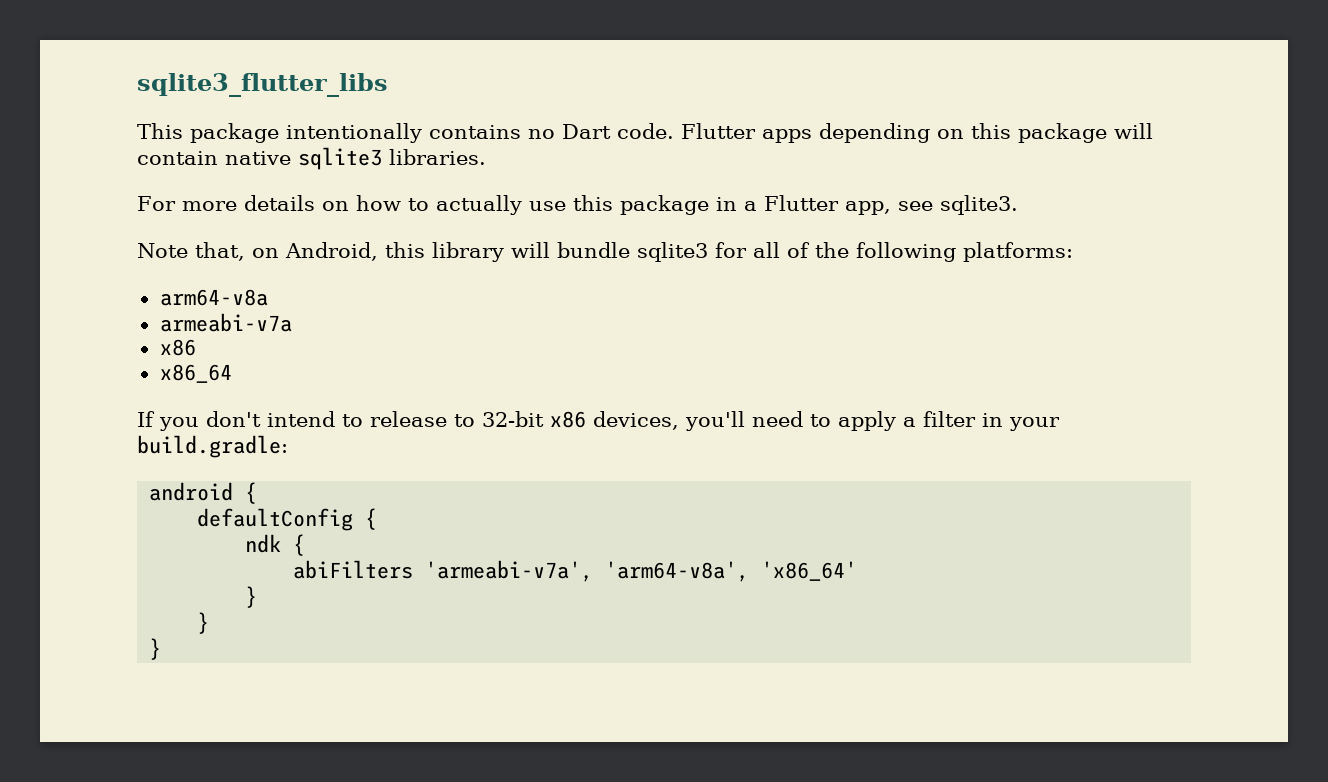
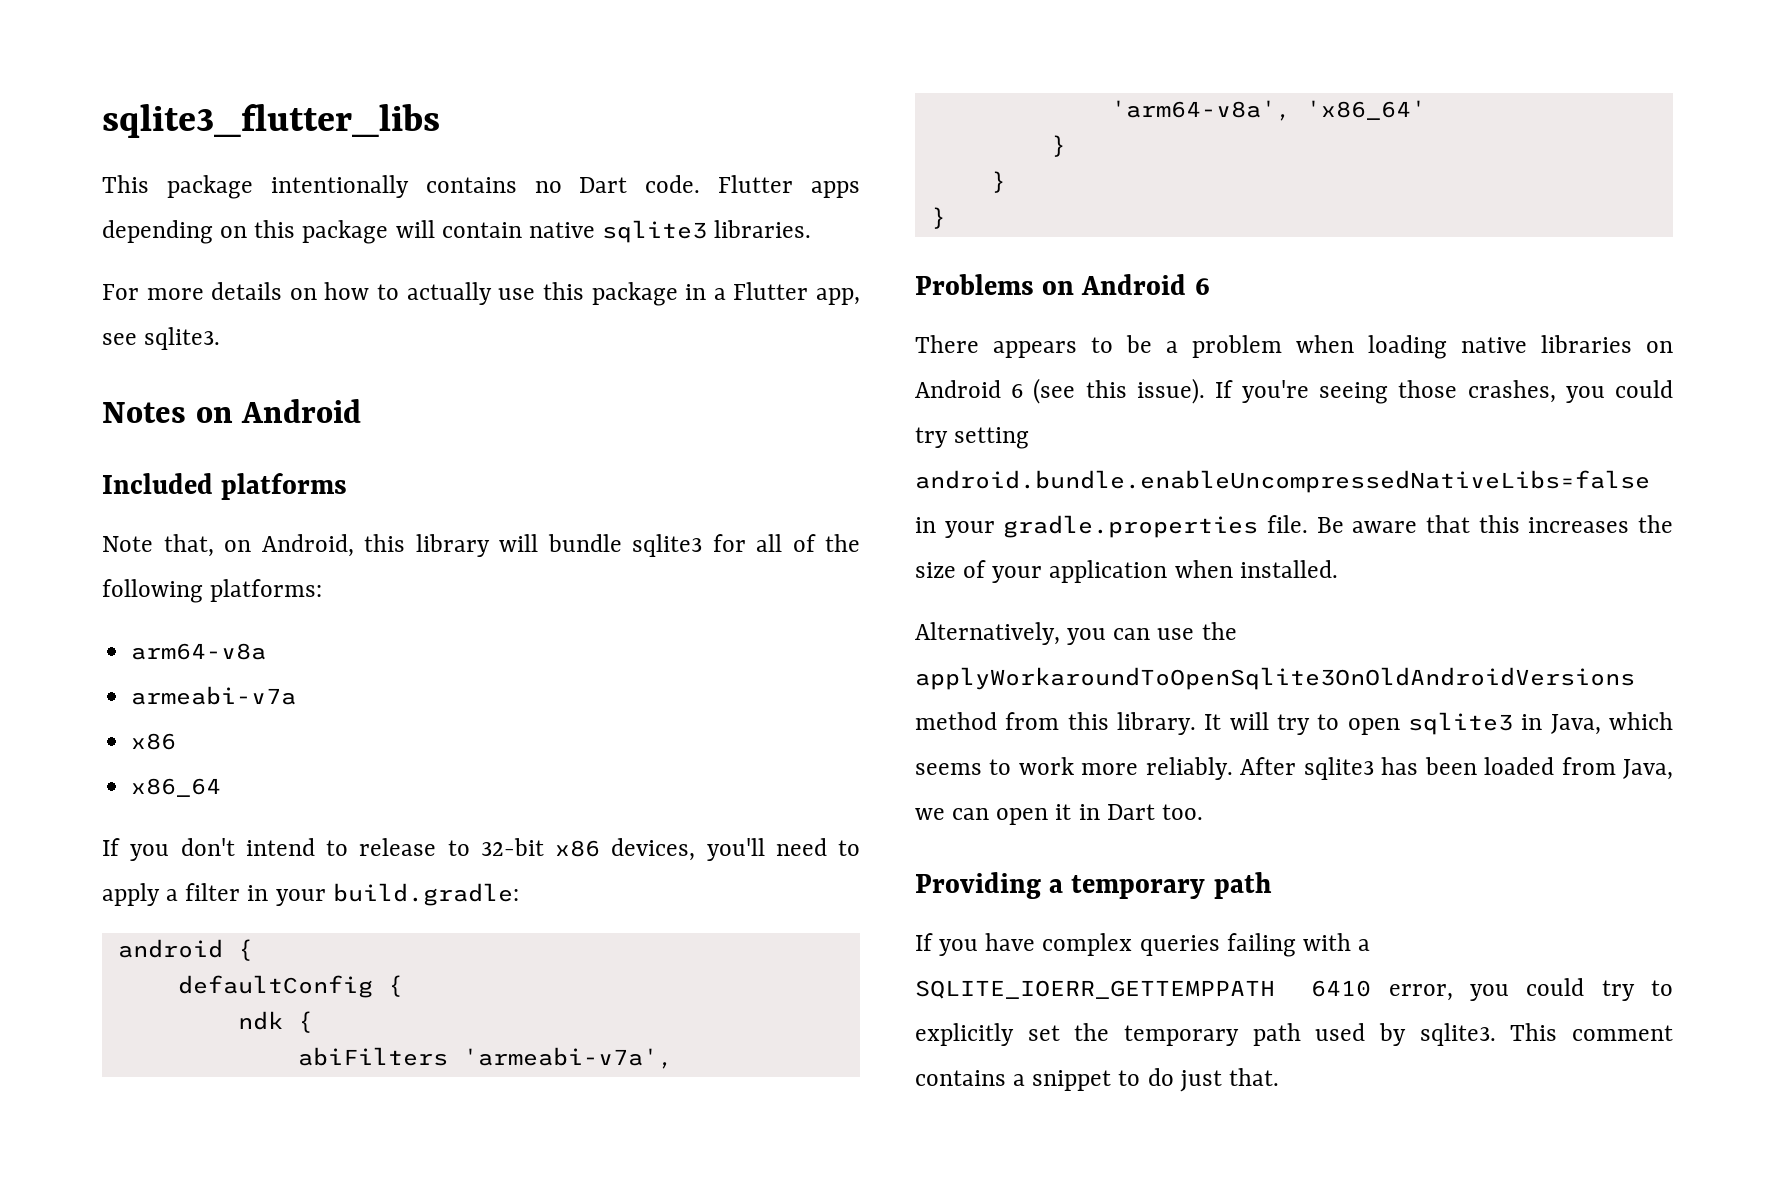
(1018, 205) none -> [102,399,362,423] [102,473,348,500] // Notes on Android // Included platforms
(162, 649) none -> [915,274,1210,295] [915,335,1673,359] [915,378,1673,404] [915,427,1030,449] [915,470,1650,493] [915,515,1673,538] [915,560,1338,583] [915,622,1237,645] [915,667,1635,690] [915,712,1673,735] [915,757,1673,780] [915,804,1203,825] [915,872,1272,899] [915,933,1371,957] [915,978,1673,1001] [915,1023,1673,1046] [915,1068,1279,1092] // Problems on Android 6 // There appears to be a problem when loading native libraries on Android 6 (see this issue). If you're seeing those crashes, you could try setting android.bundle.enableUncompressedNativeLibs=false in your gradle.properties file. Be aware that this increases the size of your application when installed. // Alternatively, you can use the applyWorkaroundToOpenSqlite3OnOldAndroidVersions method from this library. It will try to open sqlite3 in Java, which seems to work more reliably. After sqlite3 has been loaded from Java, we can open it in Dart too. // Providing a temporary path // If you have complex queries failing with a SQLITE_IOERR_GETTEMPPATH 6410 error, you could try to explicitly set the temporary path used by sqlite3. This comment contains a snippet to do just that.

